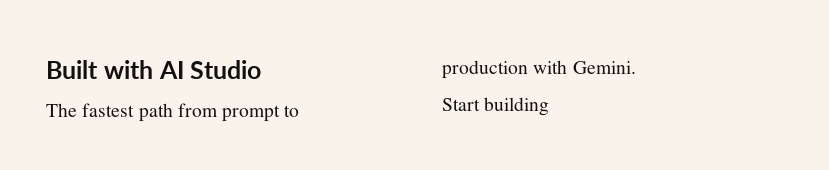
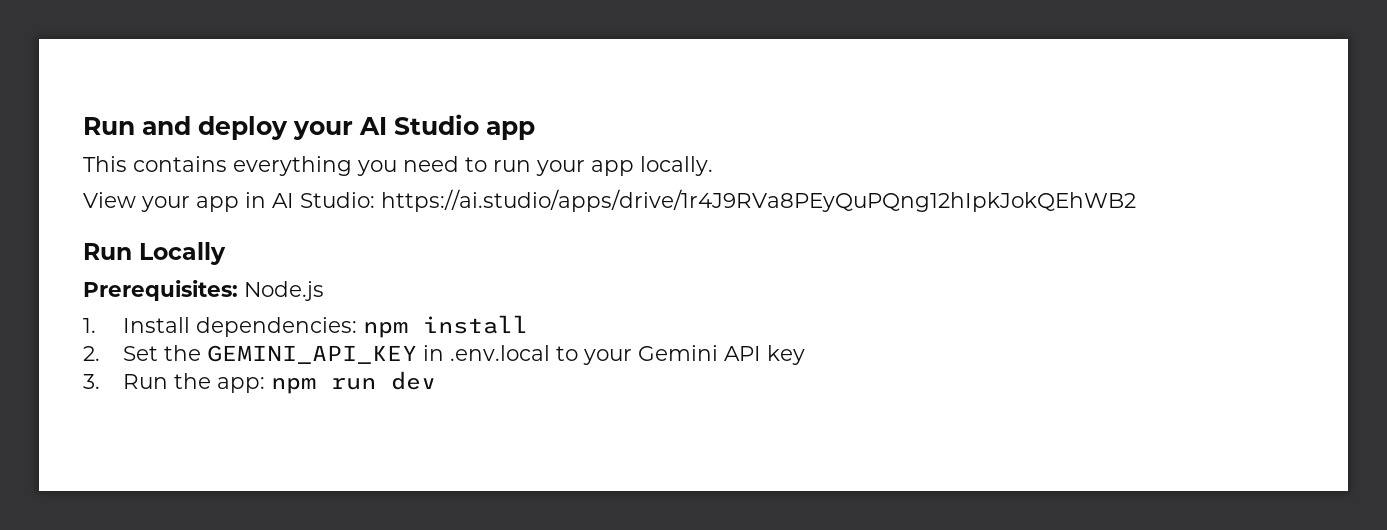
[46,60,262,79] [46,103,300,122] [442,60,636,79] [442,97,550,116] Built with AI Studio // The fastest path from prompt to production with Gemini. // Start building -> [83,114,535,140] [83,156,713,176] [83,189,1136,212] [83,242,226,265] [83,280,324,301] [83,315,529,338] [83,345,806,365] [83,371,437,394] Run and deploy your AI Studio app // This contains everything you need to run your app locally. // View your app in AI Studio: https://ai.studio/apps/drive/1r4J9RVa8PEyQuPQng12hIpkJokQEhWB2 // Run Locally // Prerequisites: Node.js // 1. Install dependencies: npm install // 2. Set the GEMINI_API_KEY in .env.local to your Gemini API key // 3. Run the app: npm run dev

